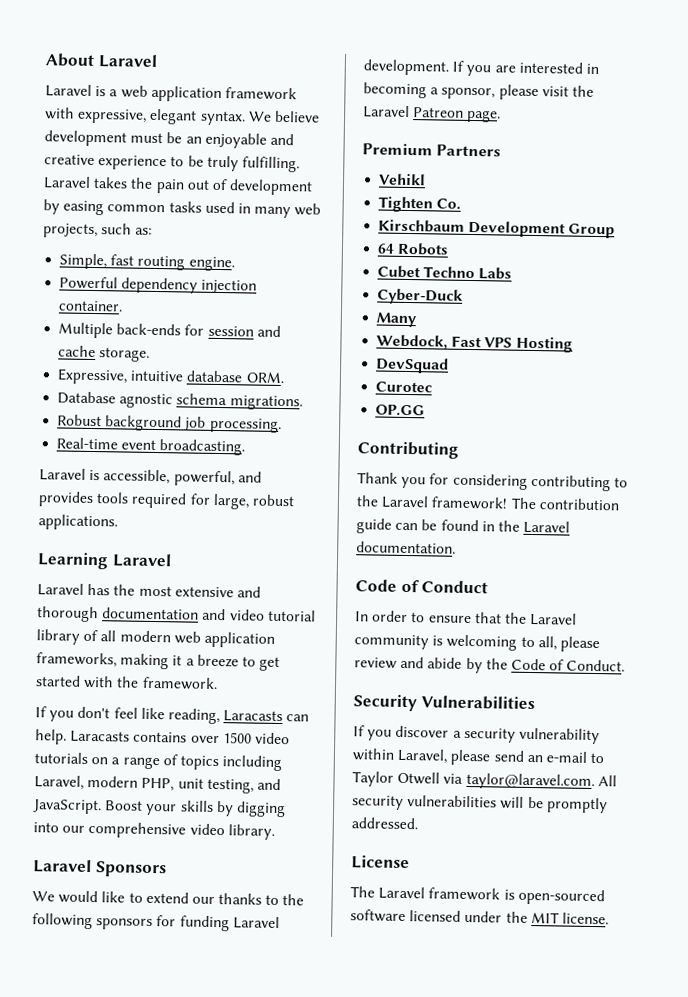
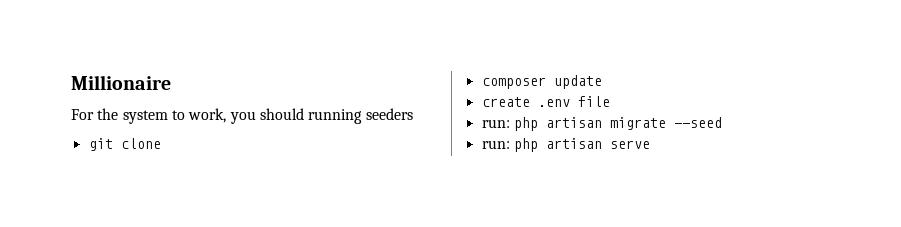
[45,53,158,68] [45,84,297,103] [44,107,320,126] [44,130,294,149] [44,154,300,173] [43,176,314,196] [43,199,322,219] [43,223,153,239] [59,253,235,272] [59,276,258,294] [58,300,124,312] [58,322,281,339] [58,345,151,362] [57,368,285,385] [57,391,303,411] [57,414,282,433] [56,437,246,456] [39,468,262,487] [38,491,295,510] [38,514,118,531] [37,552,172,570] [37,583,261,598] [37,606,316,623] [36,629,275,648] [36,652,281,672] [35,675,218,691] [35,706,310,725] [35,729,290,745] [34,752,283,772] [34,775,281,794] [32,799,286,818] [33,821,275,840] [33,859,167,878] [32,890,305,906] [32,913,280,932] [363,59,599,77] [363,82,594,101] [363,105,502,123] [362,143,502,157] [378,173,427,186] [378,196,462,213] [378,219,616,239] [377,242,450,256] [377,265,513,280] [377,288,464,305] [376,312,418,328] [376,334,573,353] [376,357,450,374] [375,381,433,393] [375,404,426,417] [357,441,459,459] [357,472,628,492] [356,495,620,511] [356,518,571,534] [356,541,456,554] [355,579,489,594] [355,610,578,626] [354,634,600,653] [354,656,626,674] [353,694,535,712] [353,725,600,745] [352,748,605,766] [352,771,617,791] [352,795,608,814] [351,817,418,830] [351,855,410,870] [350,886,605,906] [350,909,609,925] About Laravel // Laravel is a web application framework with expressive, elegant syntax. We believe development must be an enjoyable and creative experience to be truly fulfilling. Laravel takes the pain out of development by easing common tasks used in many web projects, such as: // Simple, fast routing engine. // Powerful dependency injection container. // Multiple back-ends for session and cache storage. // Expressive, intuitive database ORM. // Database agnostic schema migrations. // Robust background job processing. // Real-time event broadcasting. // Laravel is accessible, powerful, and provides tools required for large, robust applications. // Learning Laravel // Laravel has the most extensive and thorough documentation and video tutorial library of all modern web application frameworks, making it a breeze to get started with the framework. // If you don't feel like reading, Laracasts can help. Laracasts contains over 1500 video tutorials on a range of topics including Laravel, modern PHP, unit testing, and JavaScript. Boost your skills by digging into our comprehensive video library. // Laravel Sponsors // We would like to extend our thanks to the following sponsors for funding Laravel development. If you are interested in becoming a sponsor, please visit the Laravel Patreon page. // Premium Partners // Vehikl // Tighten Co. // Kirschbaum Development Group // 64 Robots // Cubet Techno Labs // Cyber-Duck // Many // Webdock, Fast VPS Hosting // DevSquad // Curotec // OP.GG // Contributing // Thank you for considering contributing to the Laravel framework! The contribution guide can be found in the Laravel documentation. // Code of Conduct // In order to ensure that the Laravel community is welcoming to all, please review and abide by the Code of Conduct. // Security Vulnerabilities // If you discover a security vulnerability within Laravel, please send an e-mail to Taylor Otwell via taylor@laravel.com. All security vulnerabilities will be promptly addressed. // License // The Laravel framework is open-sourced software licensed under the MIT license. -> [71,75,171,90] [71,108,413,124] [88,138,161,151] [481,75,602,89] [481,96,610,107] [481,117,722,131] [481,138,650,152] Millionaire // For the system to work, you should running seeders // git clone // composer update // create .env file // run: php artisan migrate --seed // run: php artisan serve

